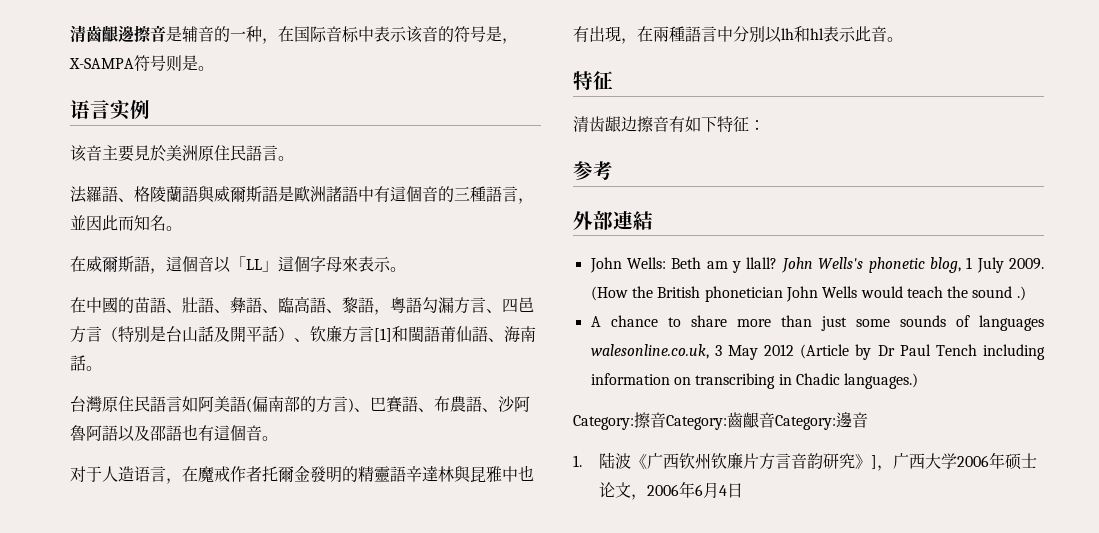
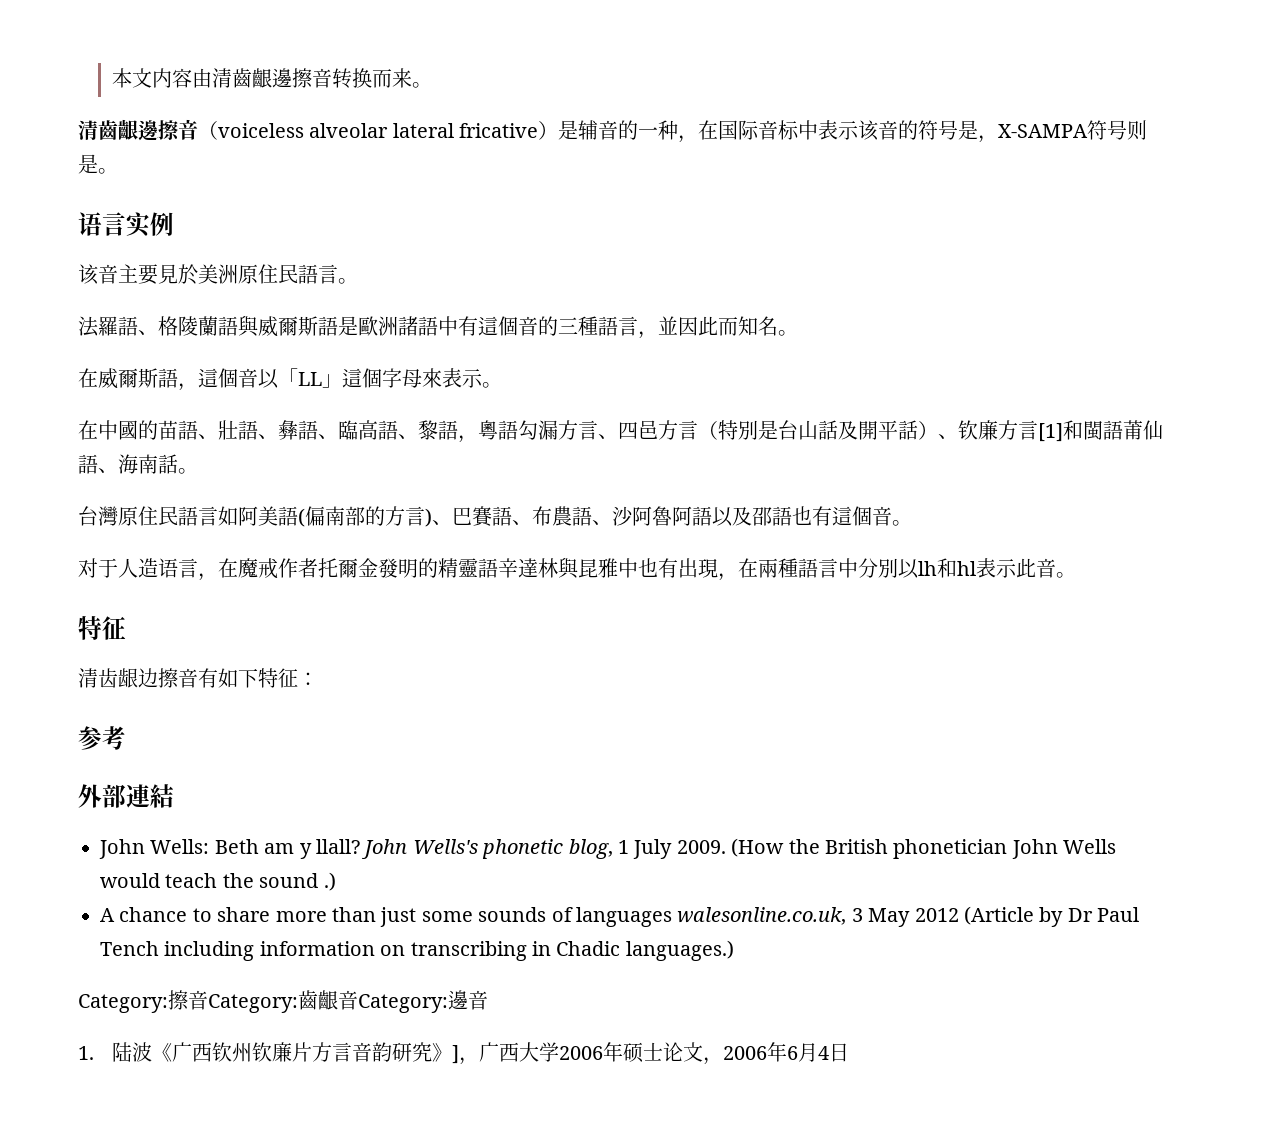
[70,25,166,43] 清齒齦邊擦音 -> [111,68,432,89] [78,119,559,141] 本文内容由清齒齦邊擦音转换而来。 // 清齒齦邊擦音（voiceless alveolar lateral fricative）

